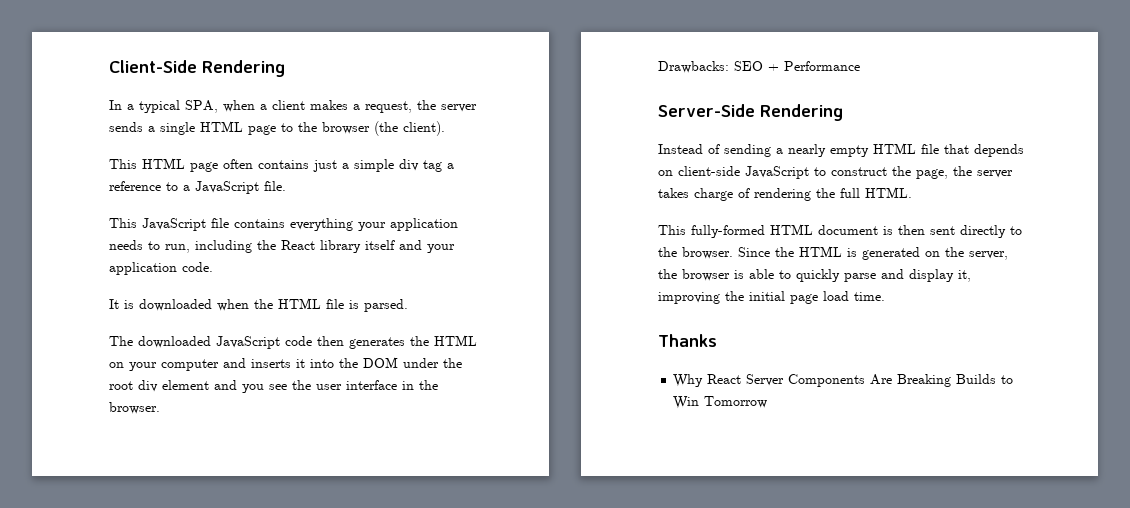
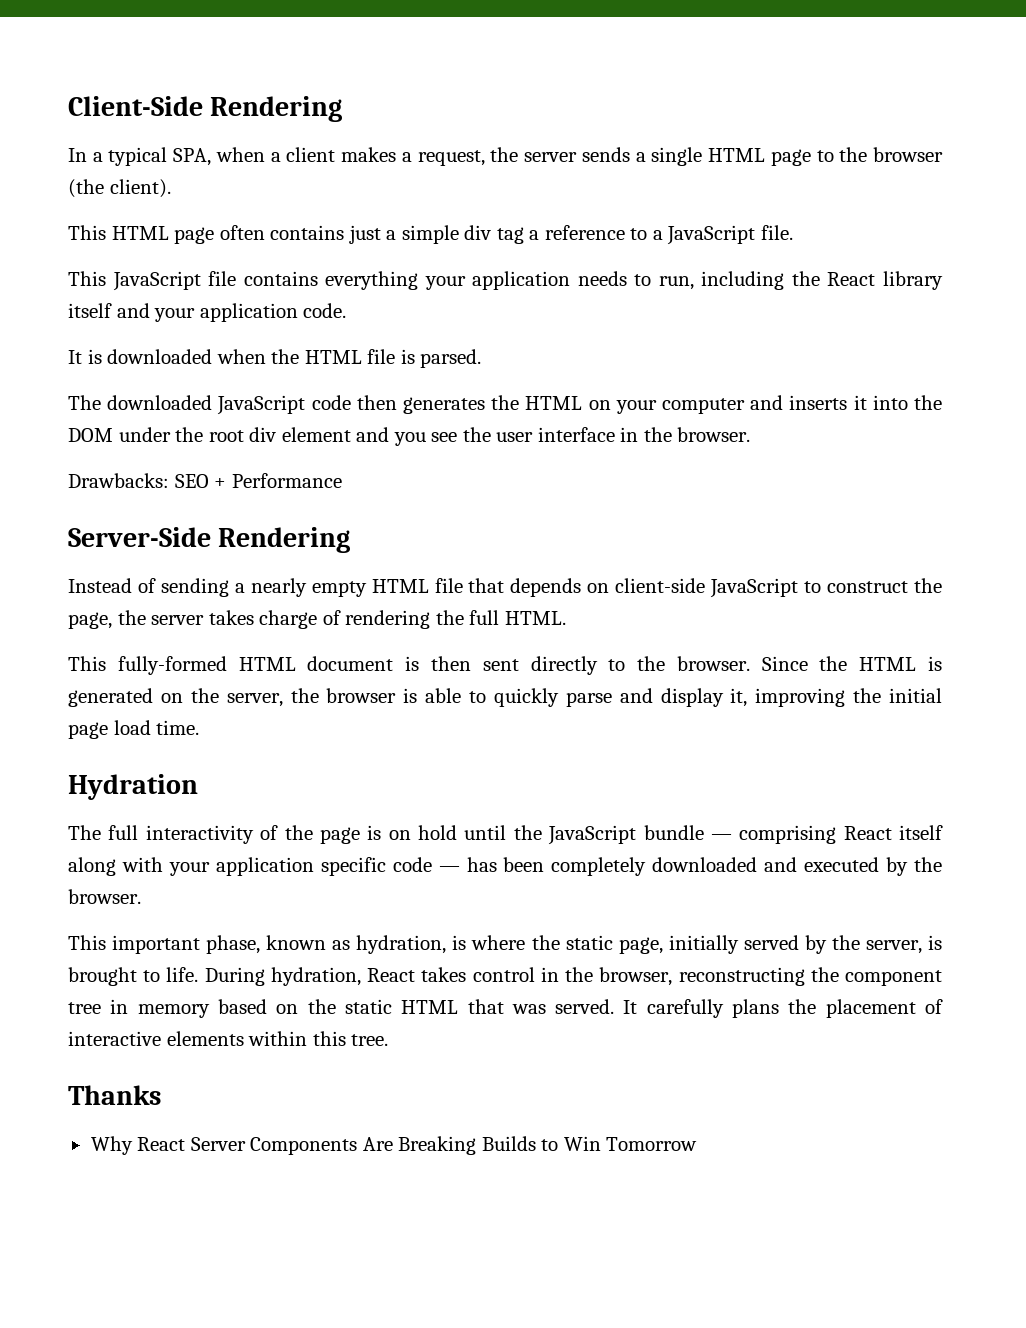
(885, 296) none -> [68,774,198,800] [68,825,943,845] [68,857,943,876] [68,889,141,904] [68,935,942,954] [68,967,943,986] [68,999,943,1018] [68,1031,389,1046] // Hydration // The full interactivity of the page is on hold until the JavaScript bundle — comprising React itself along with your application specific code — has been completely downloaded and executed by the browser. // This important phase, known as hydration, is where the static page, initially served by the server, is brought to life. During hydration, React takes control in the browser, reconstructing the component tree in memory based on the static HTML that was served. It carefully plans the placement of interactive elements within this tree.

